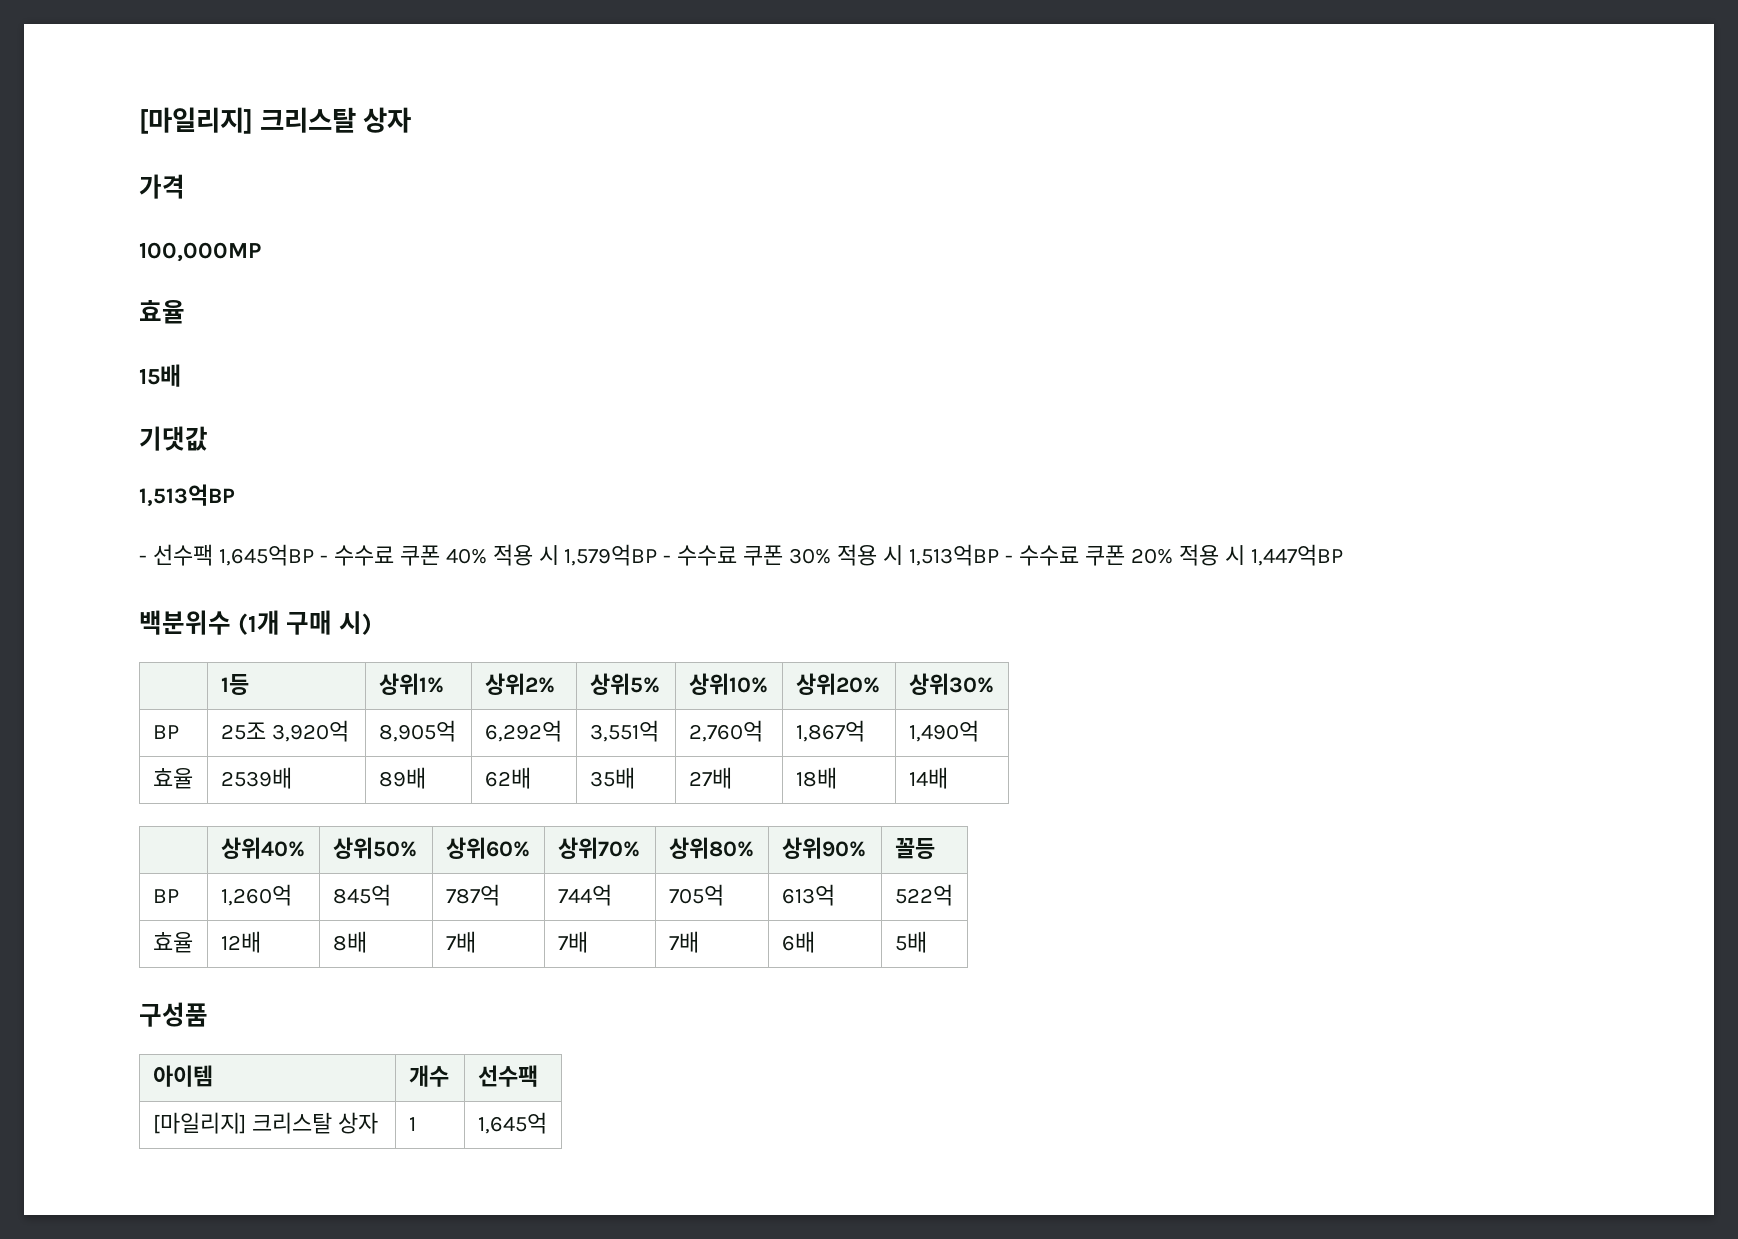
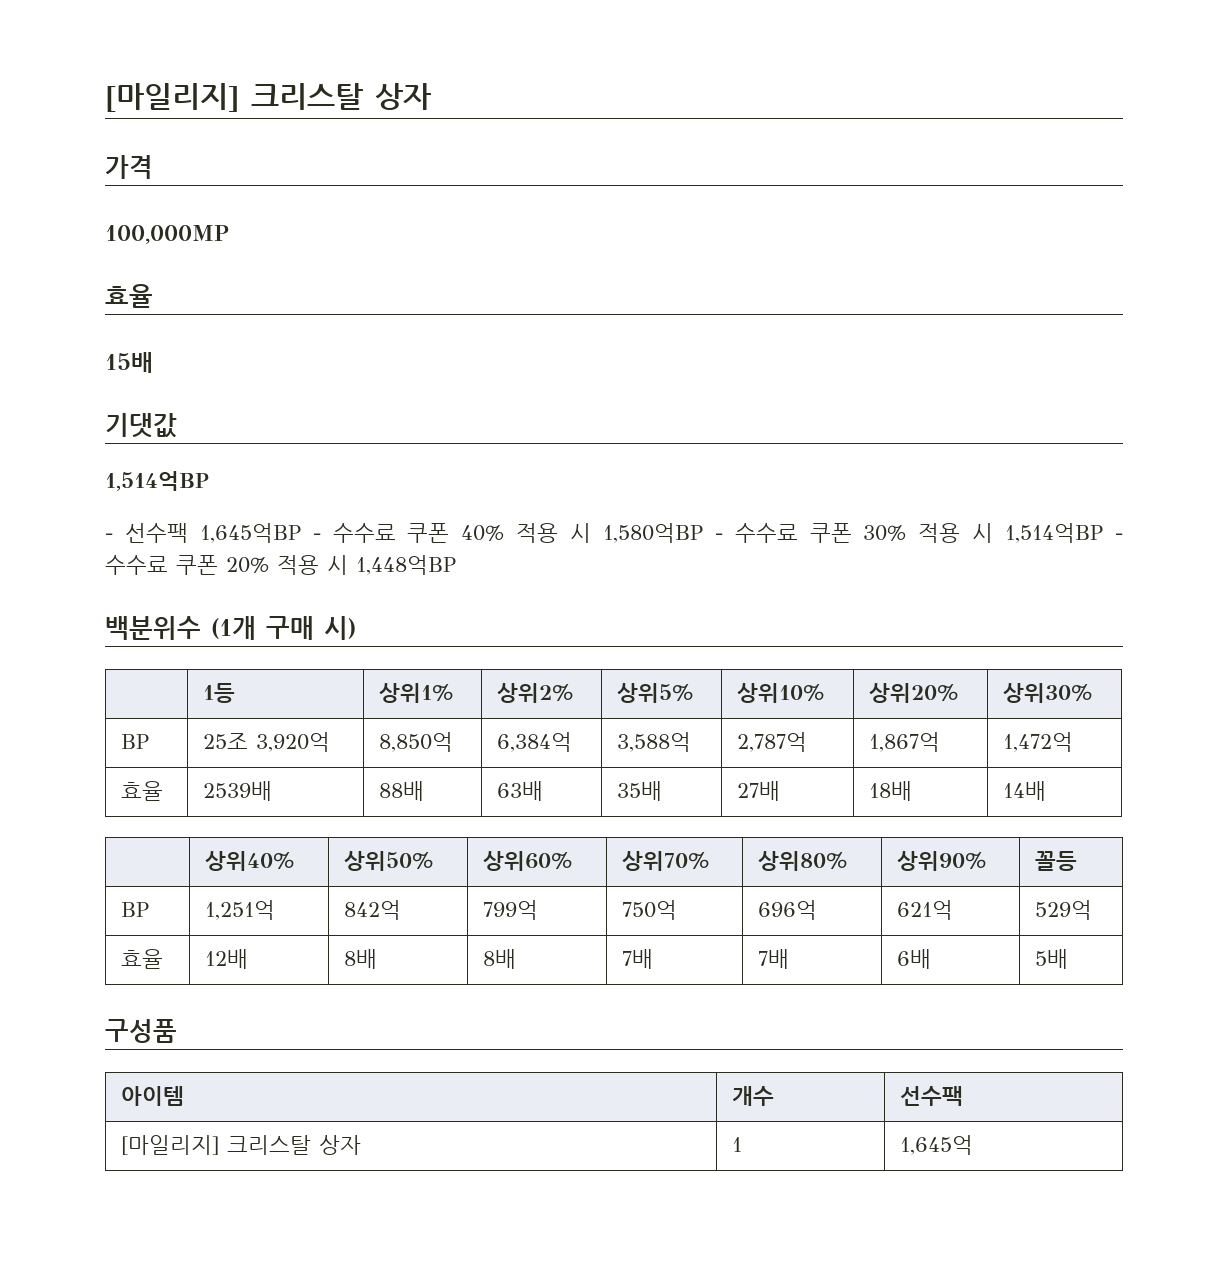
[139,484,235,506] 1,513억BP -> [105,471,209,491] 1,514억BP
[564,544,658,566] 1,579억BP -> [602,523,703,543] 1,580억BP
[909,544,1000,566] 1,513억BP -> [1005,523,1104,543] 1,514억BP
[1250,544,1343,566] 1,447억BP -> [356,555,456,575] 1,448억BP
[378,720,456,742] [484,720,562,742] [589,720,659,742] [688,720,763,742] 8,905억 | 6,292억 | 3,551억 | 2,760억 -> [378,732,453,752] [496,732,572,752] [616,732,691,752] [736,732,807,752] 8,850억 | 6,384억 | 3,588억 | 2,787억
[908,720,979,742] 1,490억 -> [1002,732,1073,752] 1,472억
[378,767,426,789] [484,767,531,789] 89배 | 62배 -> [378,781,424,801] [496,781,543,801] 88배 | 63배
[220,884,292,906] [332,884,391,906] [445,884,500,906] [557,884,612,906] [668,884,724,906] [781,884,835,906] [894,884,953,906] 1,260억 | 845억 | 787억 | 744억 | 705억 | 613억 | 522억 -> [204,900,275,920] [343,900,401,920] [482,900,538,920] [621,900,677,920] [757,900,817,920] [896,900,953,920] [1034,900,1092,920] 1,251억 | 842억 | 799억 | 750억 | 696억 | 621억 | 529억
[445,931,476,953] 7배 -> [482,949,516,969] 8배

